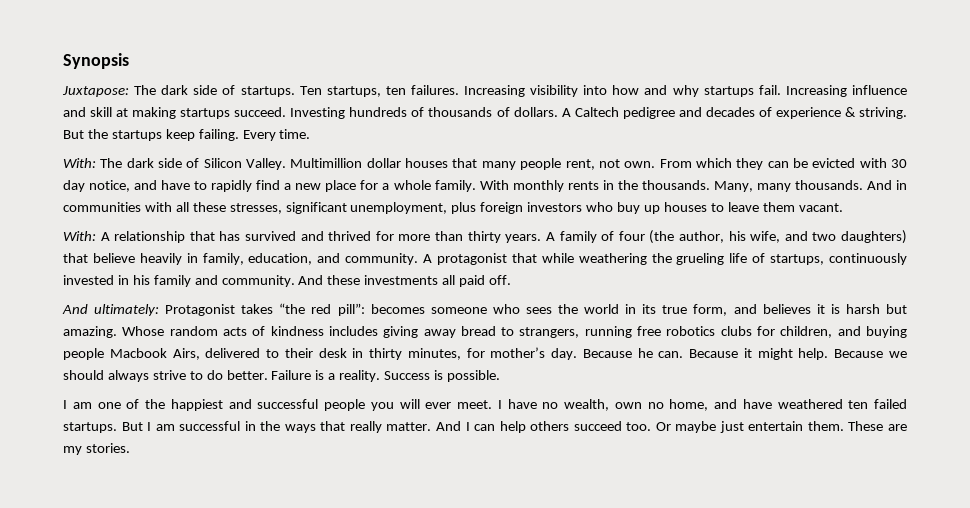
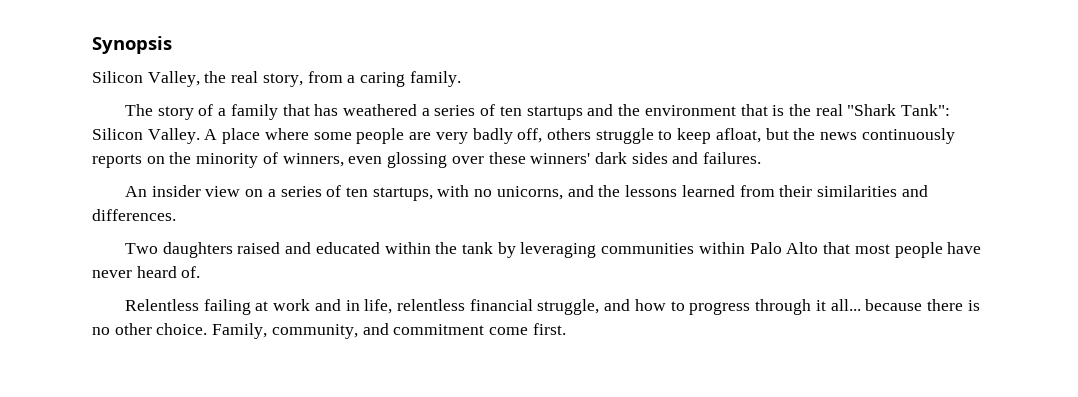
[62,85,907,97] [63,107,907,119] [63,129,311,141] [63,158,907,170] [63,180,907,192] [63,202,843,214] [63,230,907,244] [63,253,908,265] [63,275,512,287] [62,303,908,316] [63,326,907,338] [63,347,908,360] [63,370,500,382] [63,399,907,411] [63,421,907,433] [63,443,130,455] Juxtapose: The dark side of startups. Ten startups, ten failures. Increasing visibility into how and why startups fail. Increasing influence and skill at making startups succeed. Investing hundreds of thousands of dollars. A Caltech pedigree and decades of experience & striving. But the startups keep failing. Every time. // With: The dark side of Silicon Valley. Multimillion dollar houses that many people rent, not own. From which they can be evicted with 30 day notice, and have to rapidly find a new place for a whole family. With monthly rents in the thousands. Many, many thousands. And in communities with all these stresses, significant unemployment, plus foreign investors who buy up houses to leave them vacant. // With: A relationship that has survived and thrived for more than thirty years. A family of four (the author, his wife, and two daughters) that believe heavily in family, education, and community. A protagonist that while weathering the grueling life of startups, continuously invested in his family and community. And these investments all paid off. // And ultimately: Protagonist takes “the red pill”: becomes someone who sees the world in its true form, and believes it is harsh but amazing. Whose random acts of kindness includes giving away bread to strangers, running free robotics clubs for children, and buying people Macbook Airs, delivered to their desk in thirty minutes, for mother’s day. Because he can. Because it might help. Because we should always strive to do better. Failure is a reality. Success is possible. // I am one of the happiest and successful people you will ever meet. I have no wealth, own no home, and have weathered ten failed startups. But I am successful in the ways that really matter. And I can help others succeed too. Or maybe just entertain them. These are my stories. -> [92,71,461,87] [124,104,951,120] [92,128,955,144] [92,152,762,168] [124,185,928,201] [92,209,176,221] [124,242,982,258] [92,266,201,278] [124,299,980,315] [92,323,566,339] Silicon Valley, the real story, from a caring family. // The story of a family that has weathered a series of ten startups and the environment that is the real "Shark Tank": Silicon Valley. A place where some people are very badly off, others struggle to keep afloat, but the news continuously reports on the minority of winners, even glossing over these winners' dark sides and failures. // An insider view on a series of ten startups, with no unicorns, and the lessons learned from their similarities and differences. // Two daughters raised and educated within the tank by leveraging communities within Palo Alto that most people have never heard of. // Relentless failing at work and in life, relentless financial struggle, and how to progress through it all... because there is no other choice. Family, community, and commitment come first.

